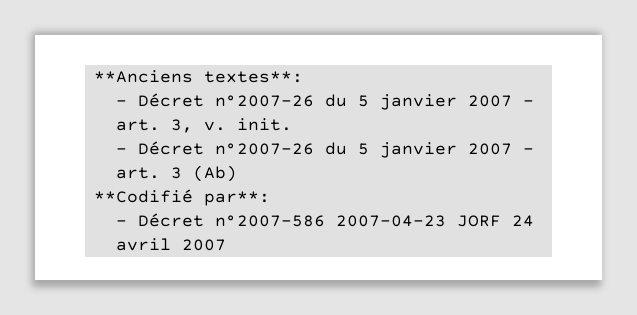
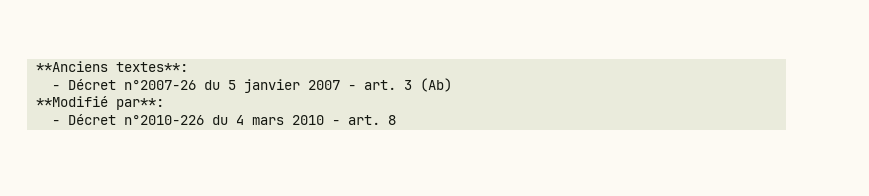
[116,93,535,110] [116,118,293,133] // - Décret n°2007-26 du 5 janvier 2007 - art. 3, v. init. -> (189, 67) none
[94,189,194,203] **Codifié -> [36,96,109,107] **Modifié
[215,215,535,227] [116,238,227,251] n°2007-586 2007-04-23 JORF 24 avril 2007 -> [124,115,397,125] n°2010-226 du 4 mars 2010 - art. 8

